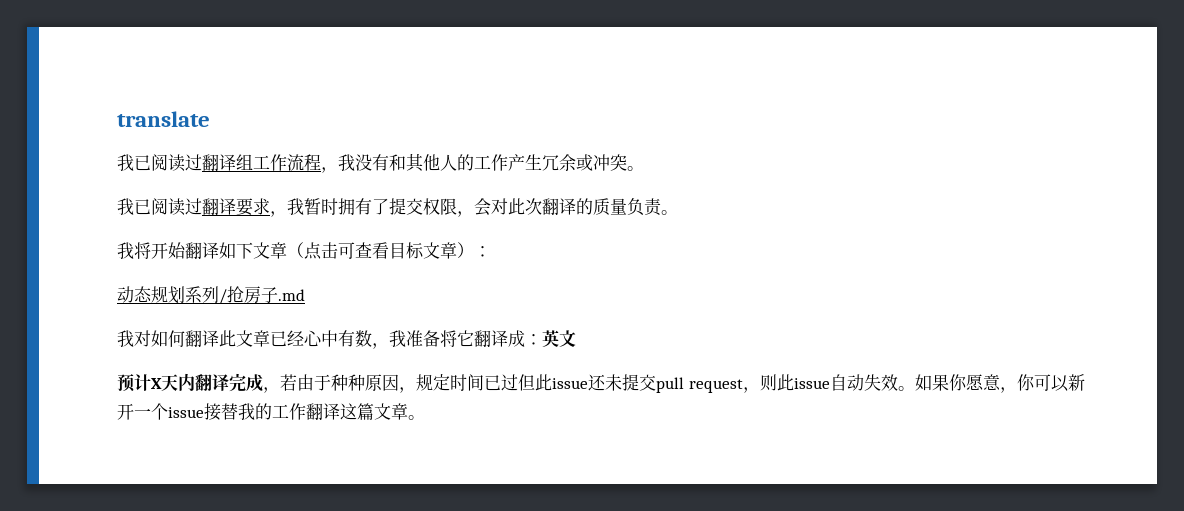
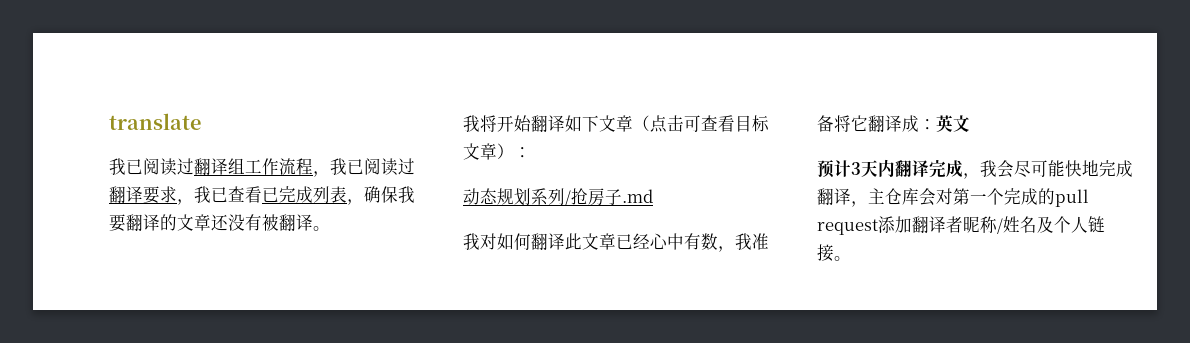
[355,153,644,172] [117,198,134,215] 没有和其他人的工作产生冗余或冲突。 // 我 -> (347, 166) none
[304,198,662,217] 暂时拥有了提交权限，会对此次翻译的质量负责 -> [211,186,415,205] [109,214,313,232] 已查看已完成列表，确保我要翻译的文章还没有被翻译
[151,378,162,389] X -> [851,162,861,175] 3
[280,374,1085,393] [117,403,408,421] 若由于种种原因，规定时间已过但此issue还未提交pull request，则此issue自动失效。如果你愿意，你可以新开一个issue接替我的工作翻译这篇文章 -> [980,160,1133,178] [817,188,1089,207] [817,216,1105,235] [817,244,834,262] 我会尽可能快地完成翻译，主仓库会对第一个完成的pull request添加翻译者昵称/姓名及个人链接

